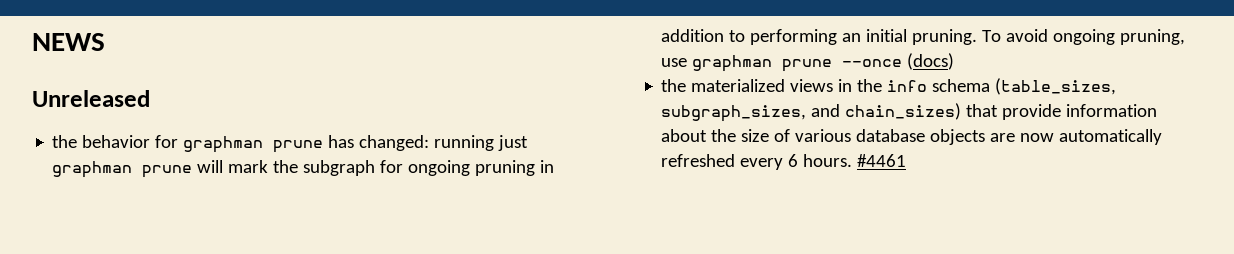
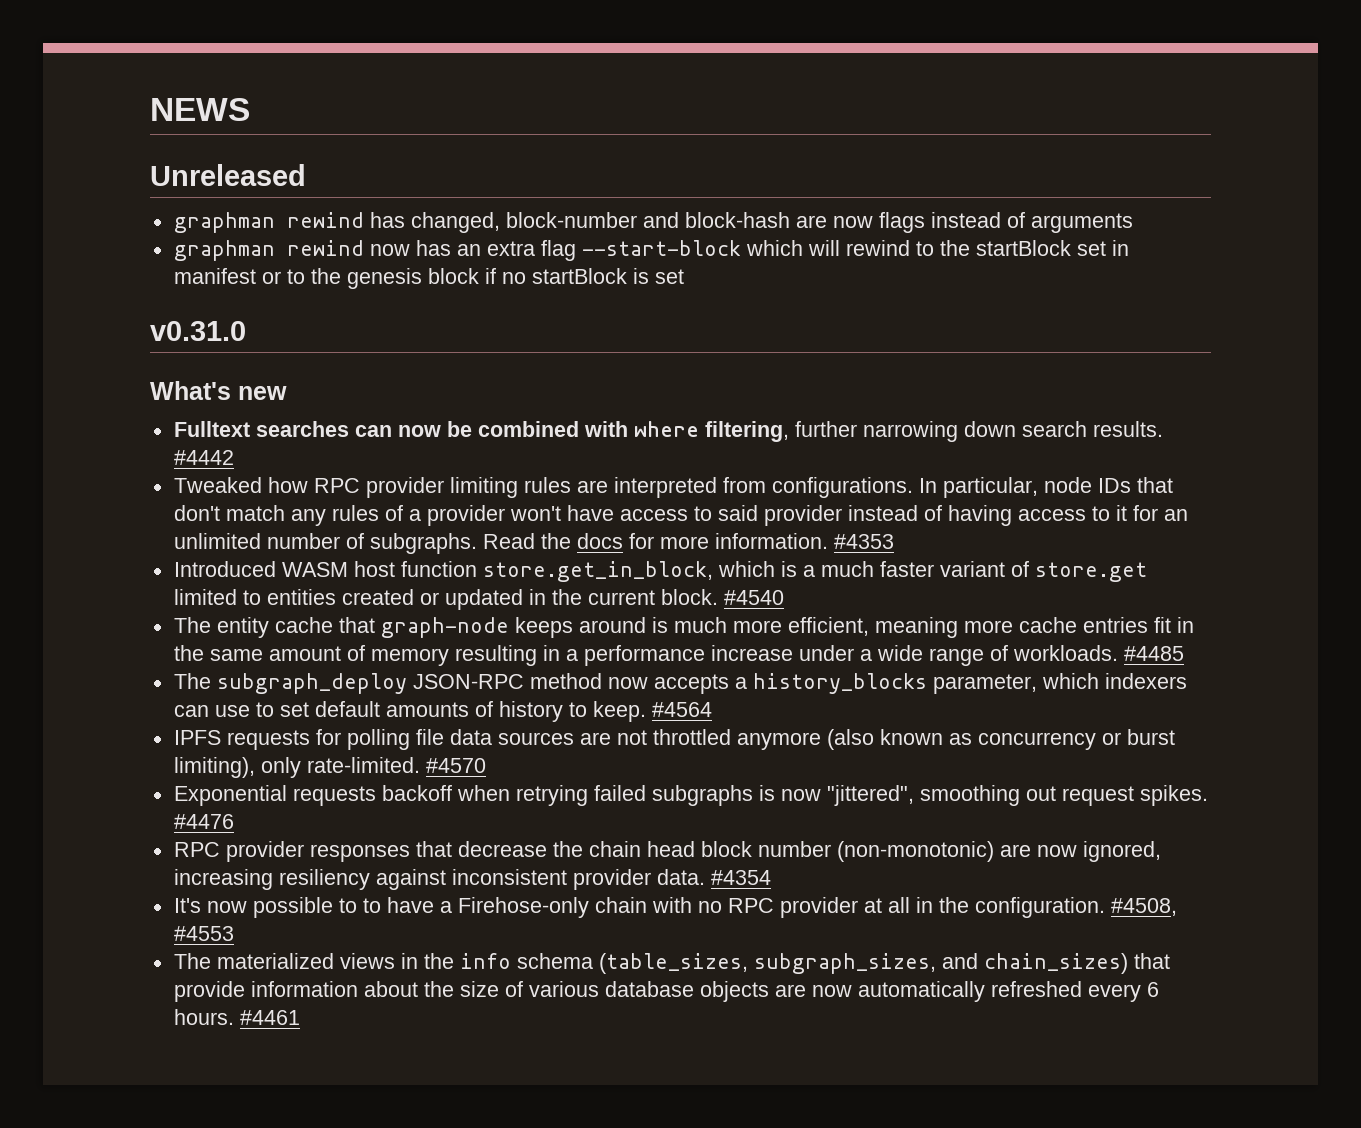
[52,135,529,153] [52,160,555,178] [661,29,1186,45] [661,53,955,72] [661,79,687,92] the behavior for graphman prune has changed: running just graphman prune will mark the subgraph for ongoing pruning in addition to performing an initial pruning. To avoid ongoing pruning, use graphman prune --once (docs) // the -> [173,212,1133,233] [173,240,1129,261] [173,268,684,289] [150,321,246,341] [150,381,287,400] [173,421,1163,442] [173,450,234,465] [173,477,1173,498] [173,505,1188,526] [173,533,894,554] [173,561,1147,582] [173,589,784,610] [173,617,1194,638] [173,645,1184,666] [173,673,1187,694] [173,701,712,722] [173,729,1175,750] [173,757,486,778] [173,785,1208,806] [173,814,234,829] [173,841,1161,862] [173,869,771,890] [173,897,1177,918] [173,926,234,941] [173,953,211,969] graphman rewind has changed, block-number and block-hash are now flags instead of arguments // graphman rewind now has an extra flag --start-block which will rewind to the startBlock set in manifest or to the genesis block if no startBlock is set // v0.31.0 // What's new // Fulltext searches can now be combined with where filtering, further narrowing down search results. #4442 // Tweaked how RPC provider limiting rules are interpreted from configurations. In particular, node IDs that don't match any rules of a provider won't have access to said provider instead of having access to it for an unlimited number of subgraphs. Read the docs for more information. #4353 // Introduced WASM host function store.get_in_block, which is a much faster variant of store.get limited to entities created or updated in the current block. #4540 // The entity cache that graph-node keeps around is much more efficient, meaning more cache entries fit in the same amount of memory resulting in a performance increase under a wide range of workloads. #4485 // The subgraph_deploy JSON-RPC method now accepts a history_blocks parameter, which indexers can use to set default amounts of history to keep. #4564 // IPFS requests for polling file data sources are not throttled anymore (also known as concurrency or burst limiting), only rate-limited. #4570 // Exponential requests backoff when retrying failed subgraphs is now "jittered", smoothing out request spikes. #4476 // RPC provider responses that decrease the chain head block number (non-monotonic) are now ignored, increasing resiliency against inconsistent provider data. #4354 // It's now possible to to have a Firehose-only chain with no RPC provider at all in the configuration. #4508, #4553 // The

